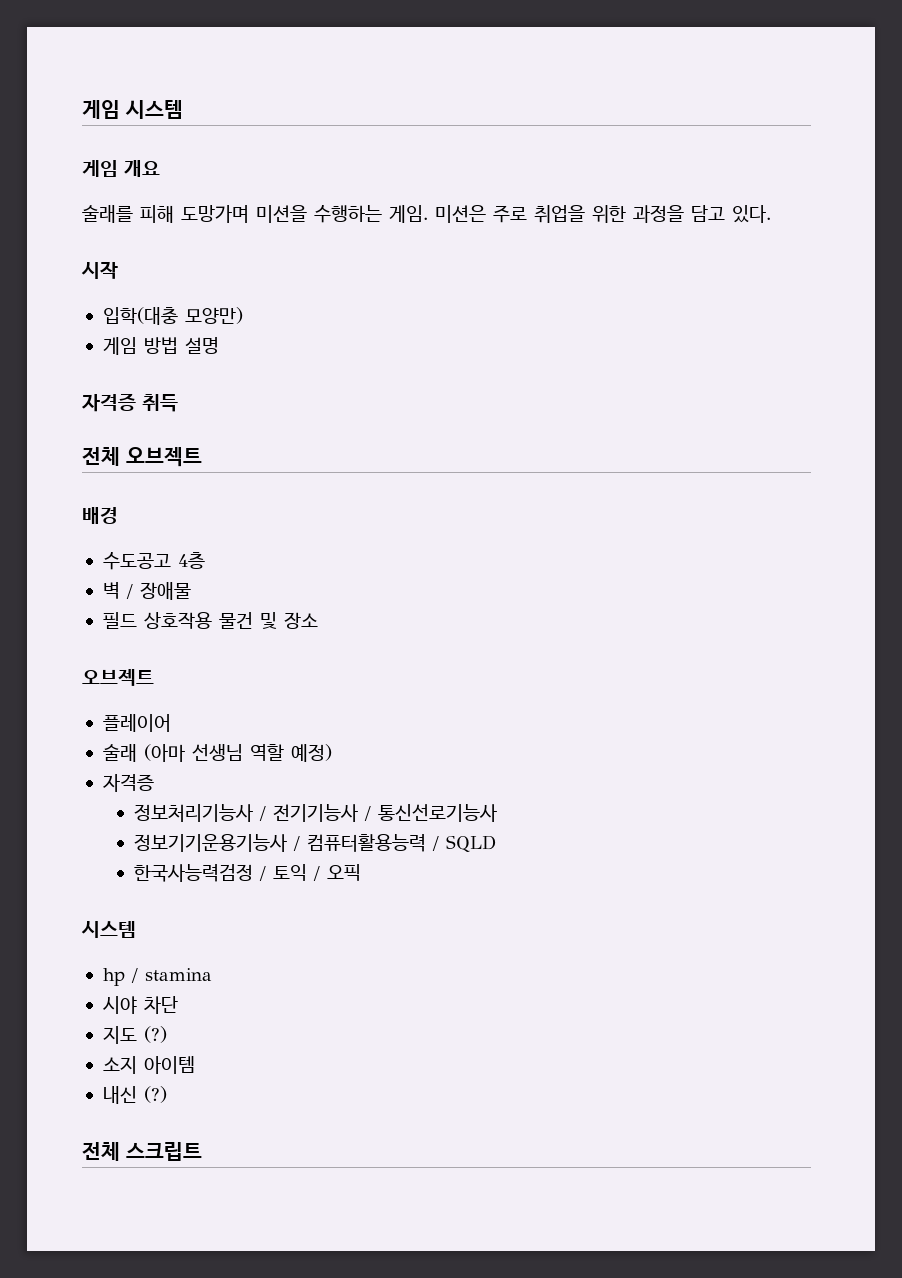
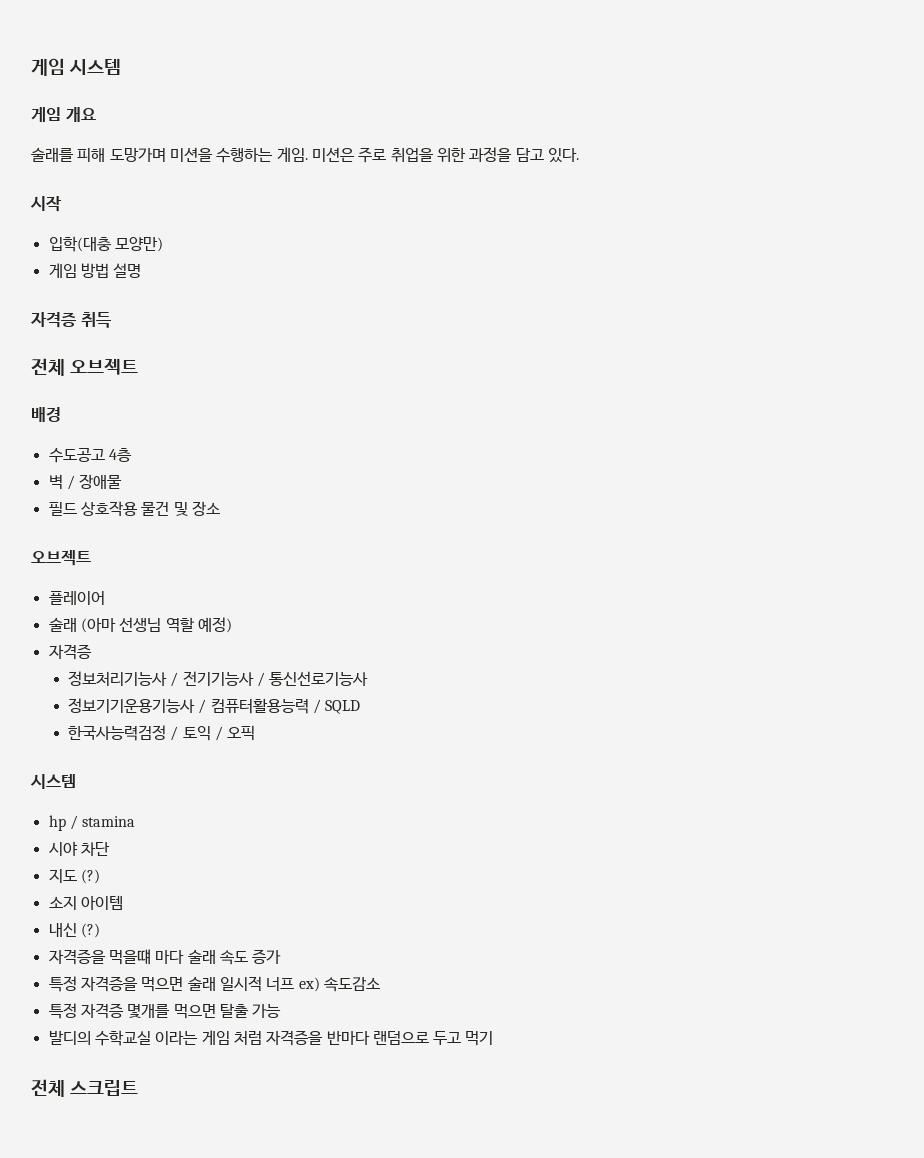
(167, 1094) none -> [48,949,282,965] [48,976,380,992] [48,1003,282,1019] [48,1030,494,1046] // 자격증을 먹을떄 마다 술래 속도 증가 // 특정 자격증을 먹으면 술래 일시적 너프 ex) 속도감소 // 특정 자격증 몇개를 먹으면 탈출 가능 // 발디의 수학교실 이라는 게임 처럼 자격증을 반마다 랜덤으로 두고 먹기

